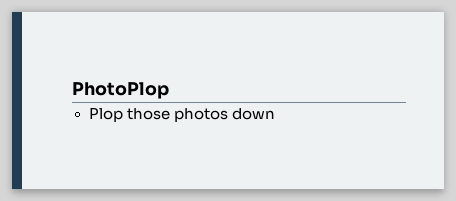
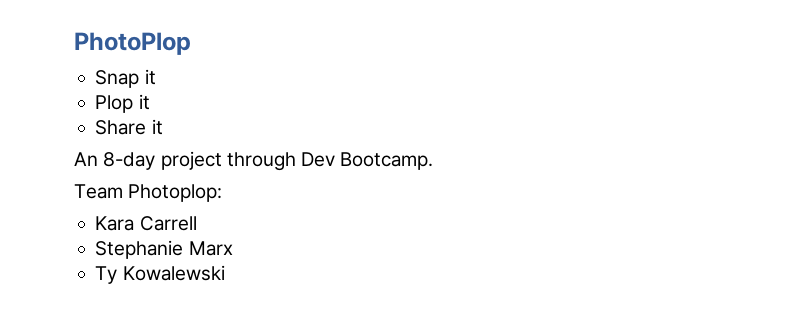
(169, 90) none -> [95,69,156,88] // Snap it
[126,108,275,122] those photos down -> [138,94,150,110] [95,119,163,135] [74,151,434,171] [74,184,223,202] [95,216,197,231] [95,240,233,259] [95,265,225,284] it // Share it // An 8-day project through Dev Bootcamp. // Team Photoplop: // Kara Carrell // Stephanie Marx // Ty Kowalewski

